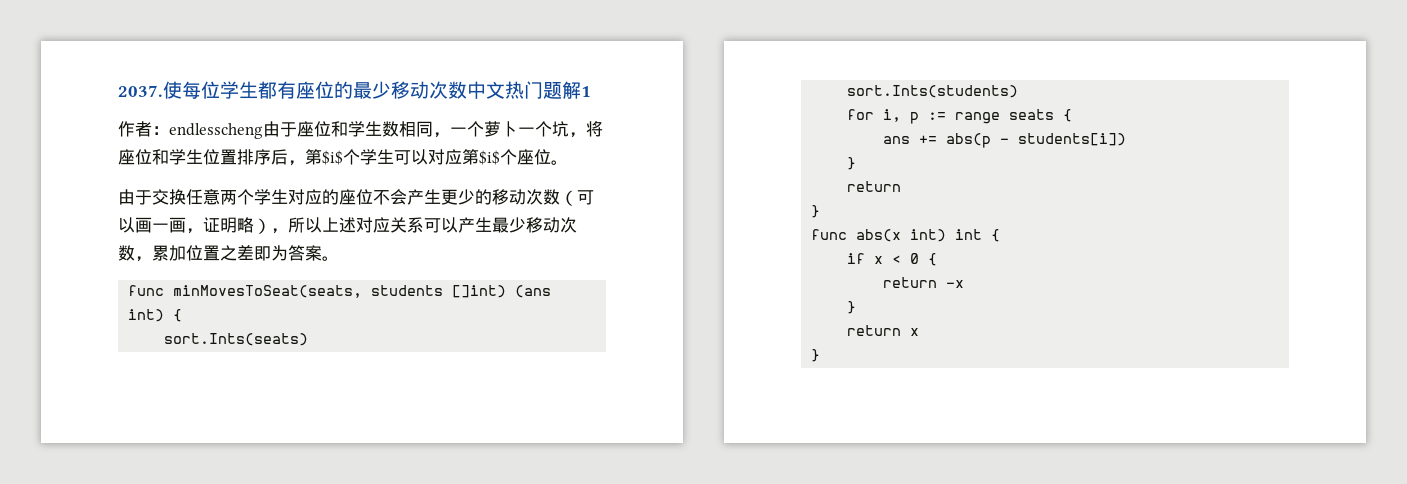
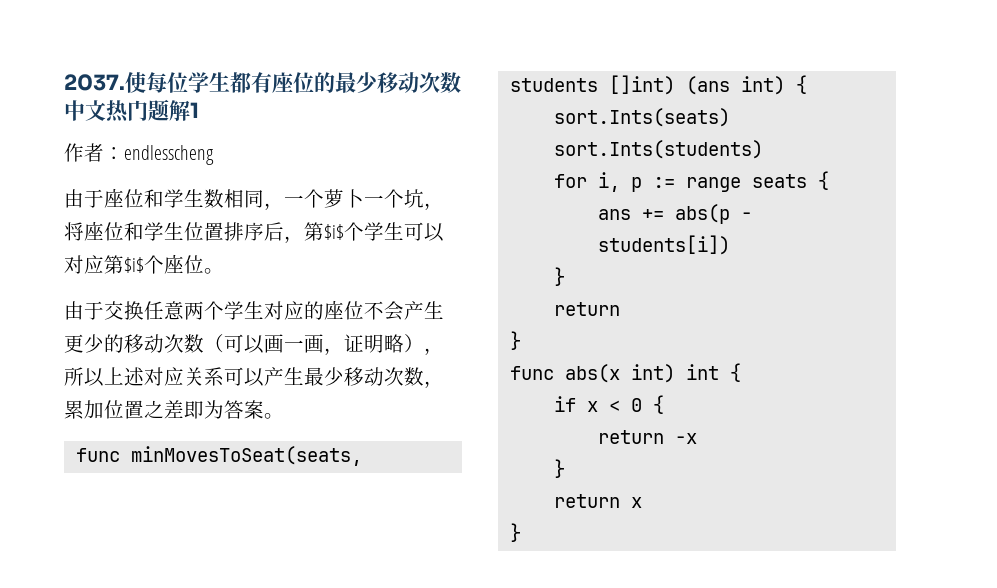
(263, 131) none -> (214, 155) //

